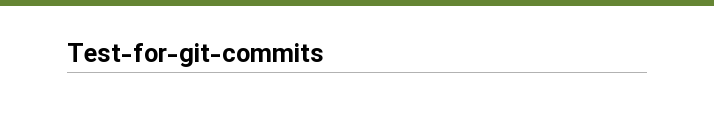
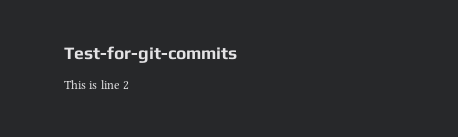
(324, 55) none -> [64,80,130,90] // This is line 2

